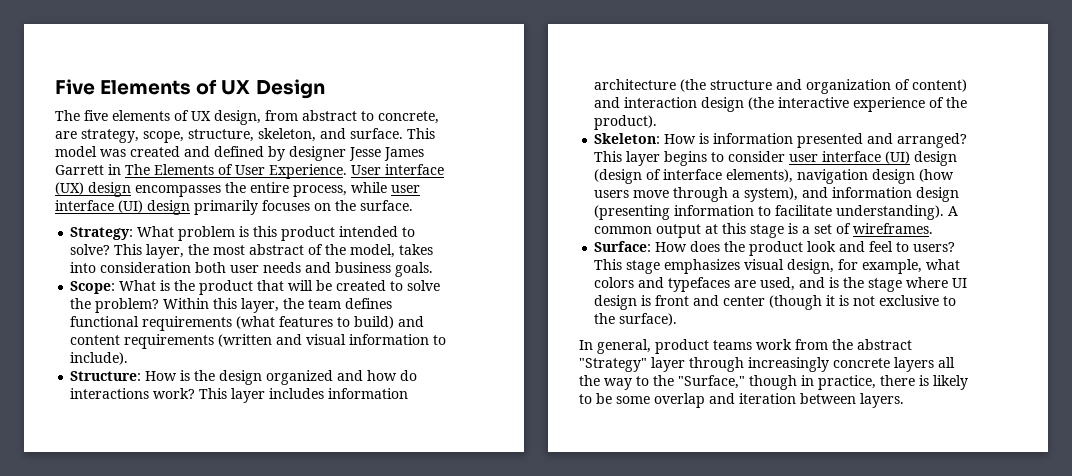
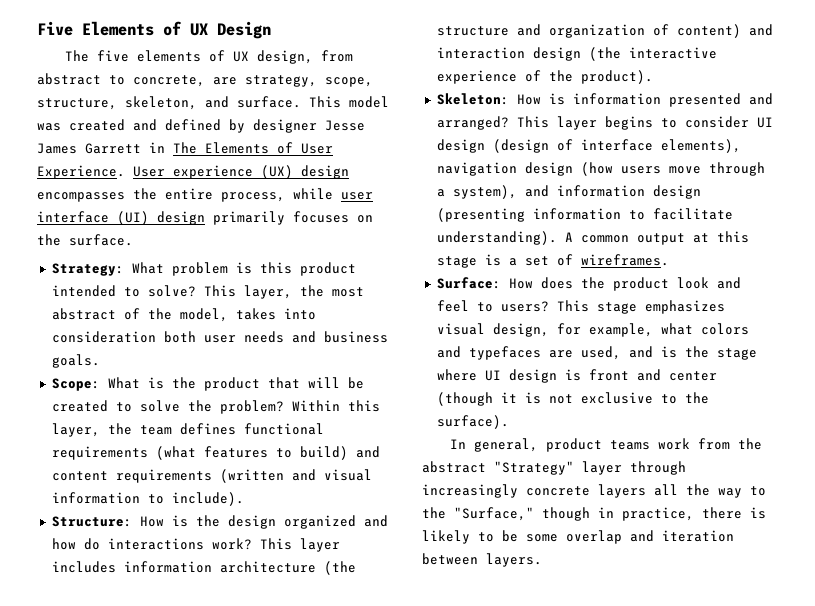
[385,164,444,175] interface -> [173,165,253,179] experience
[789,151,911,164] user interface (UI) -> [756,117,773,128] UI

